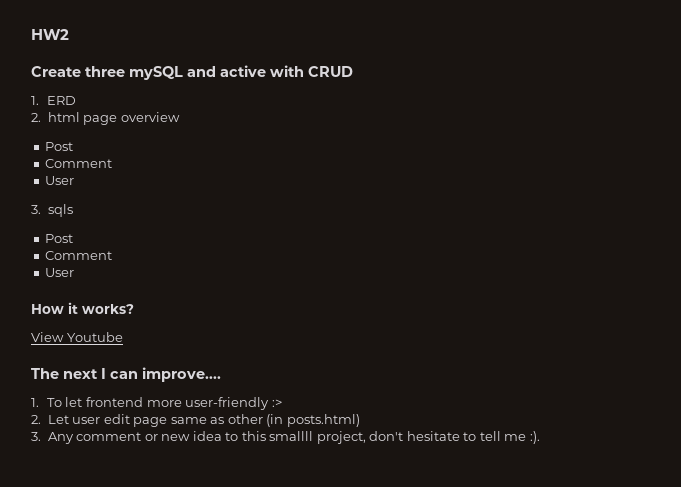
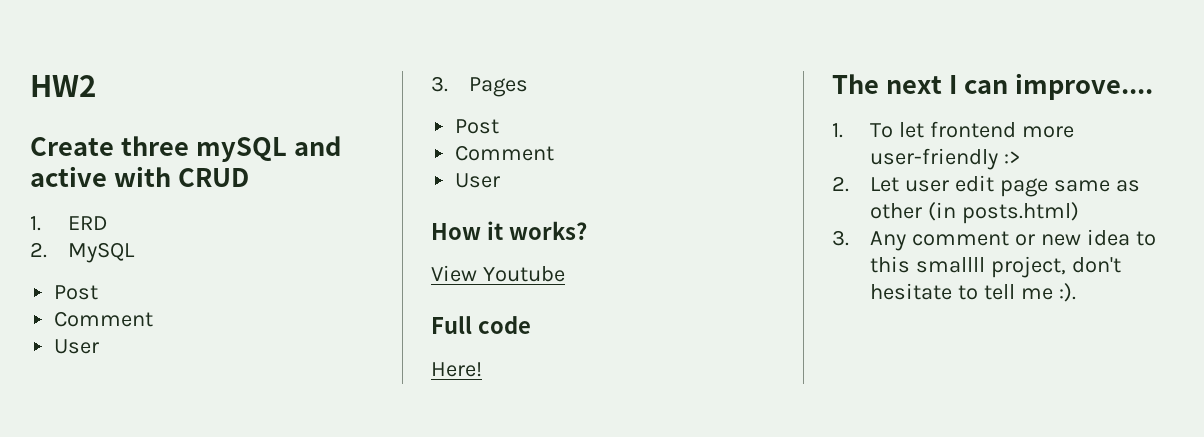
[47,112,180,125] html page overview -> [67,242,135,263] MySQL
[47,204,73,217] sqls -> [468,77,528,97] Pages
(123, 337) none -> [431,316,531,334] [431,362,482,377] // Full code // Here!

